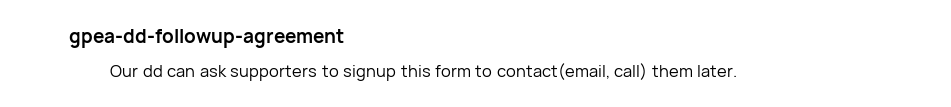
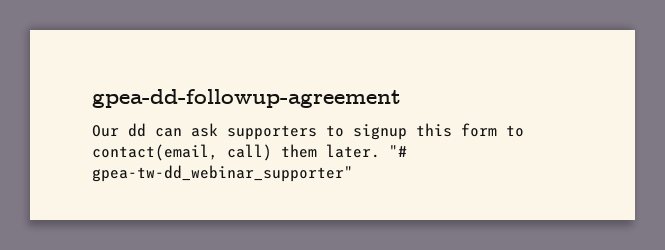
(738, 71) none -> [389,145,407,157] [92,165,353,182] "# gpea-tw-dd_webinar_supporter"

